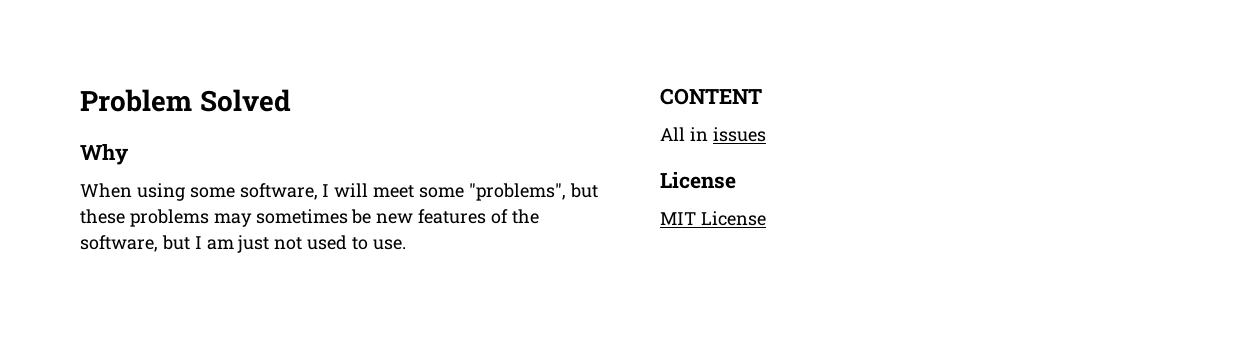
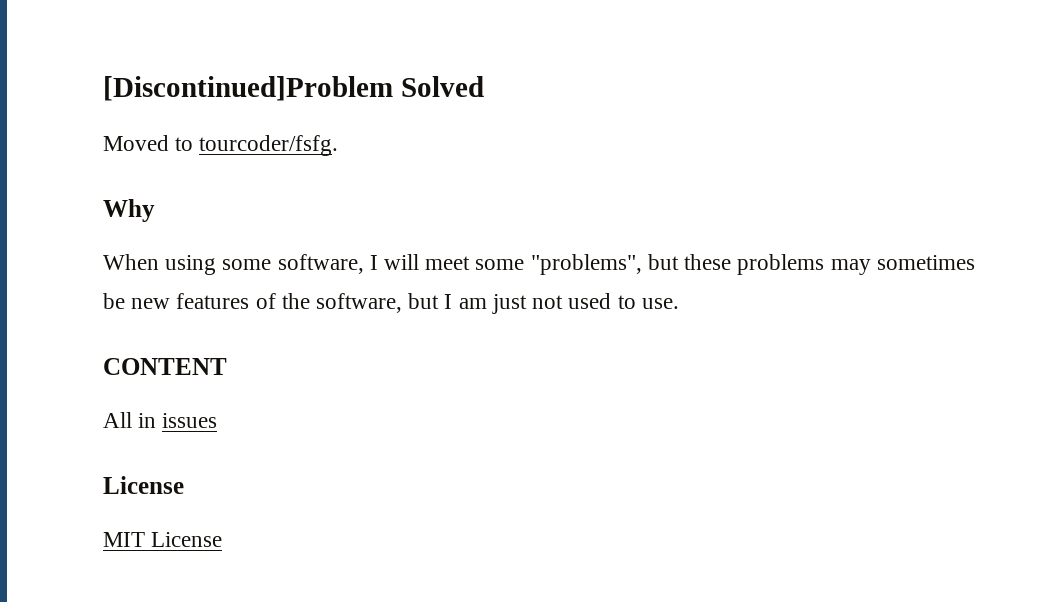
[80,89,192,112] Problem -> [103,76,393,101] [Discontinued]Problem
(291, 100) none -> [103,135,339,156] // Moved to tourcoder/fsfg.

